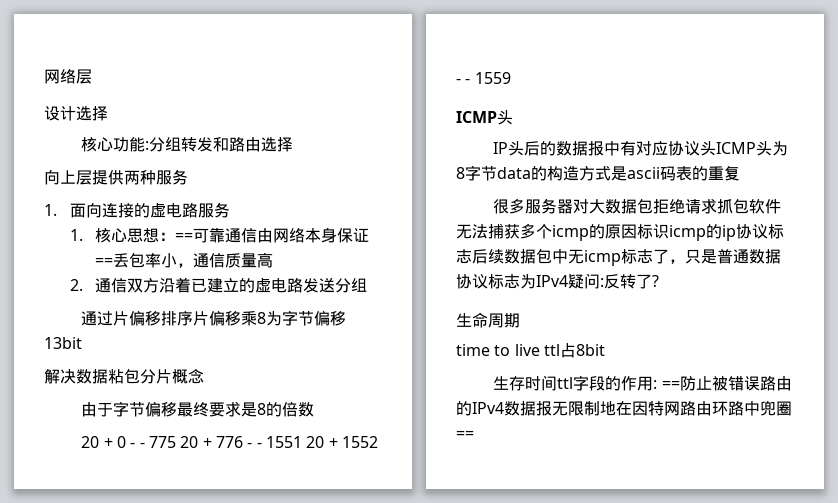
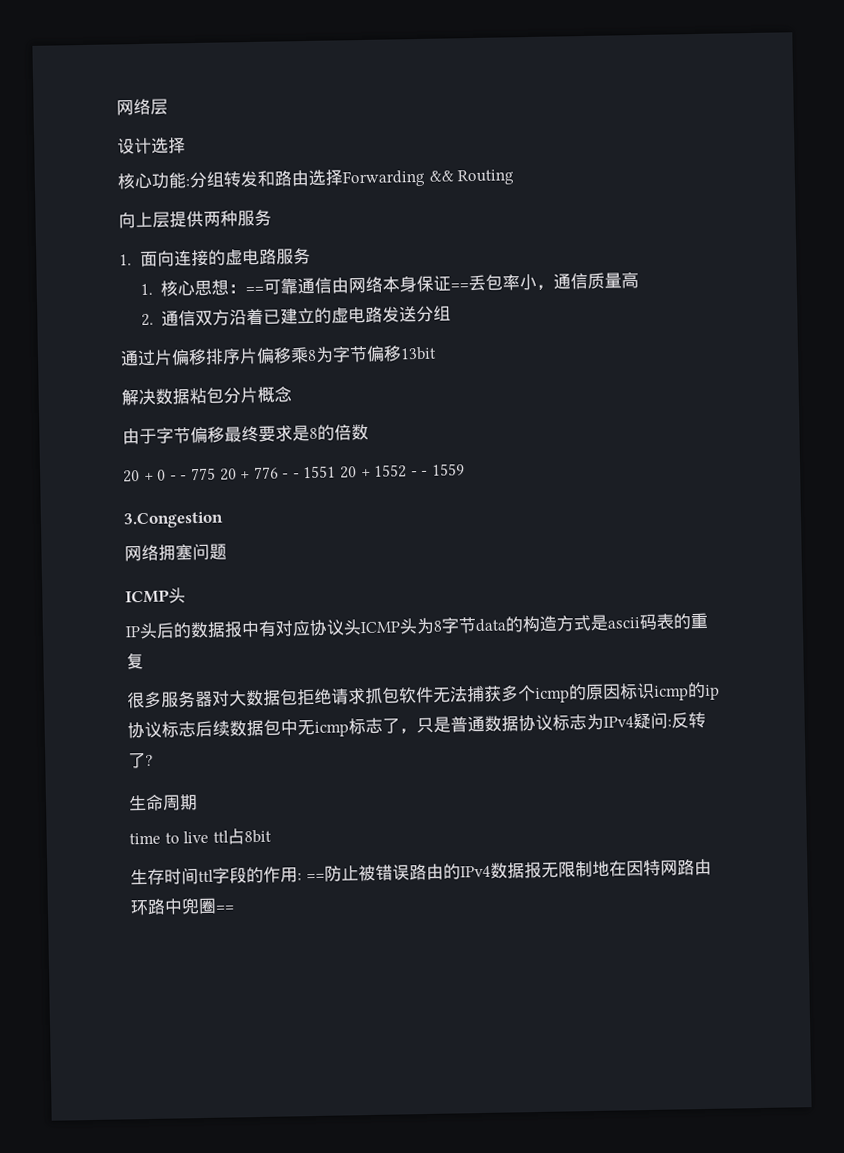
(294, 144) none -> [342,169,515,188] Forwarding && Routing
(511, 78) none -> [123,511,224,529] [124,543,227,562] // 3.Congestion // 网络拥塞问题

